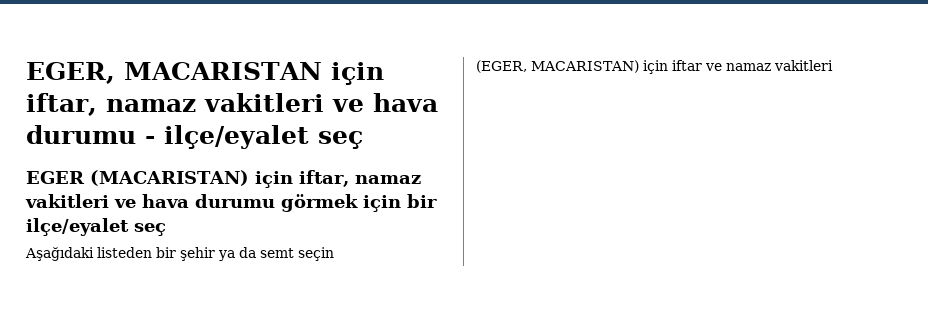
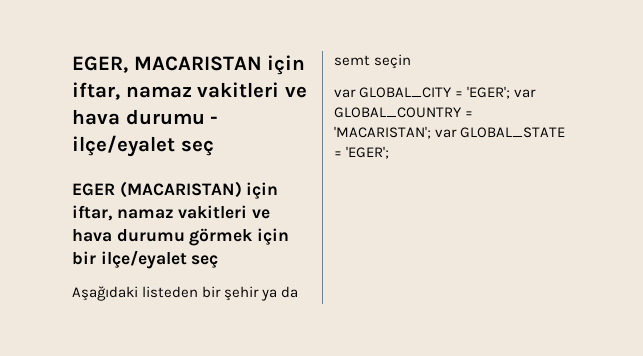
[476,60,833,74] (EGER, MACARISTAN) için iftar ve namaz vakitleri -> [334,86,537,99] [334,107,474,118] [334,126,566,139] [334,146,390,159] var GLOBAL_CITY = 'EGER'; var GLOBAL_COUNTRY = 'MACARISTAN'; var GLOBAL_STATE = 'EGER';

